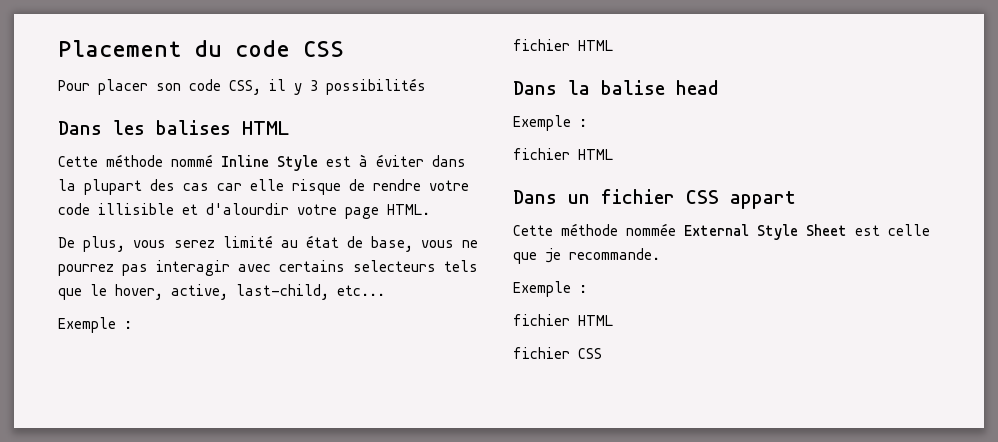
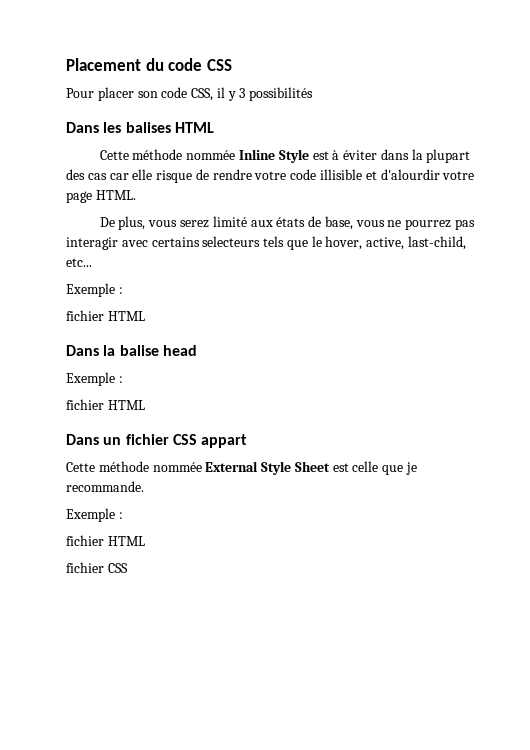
[171,154,213,167] nommé -> [186,150,236,160] nommée
[281,235,339,248] au état -> [250,217,306,227] aux états

